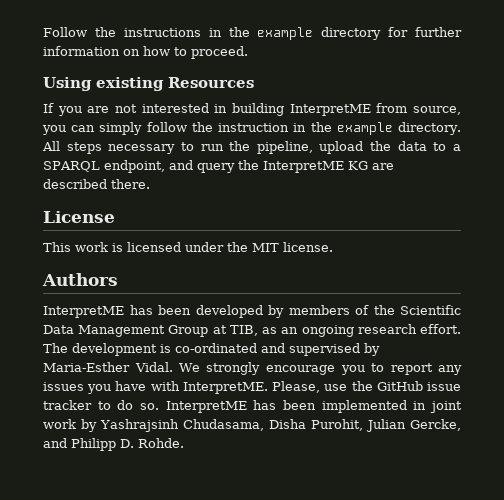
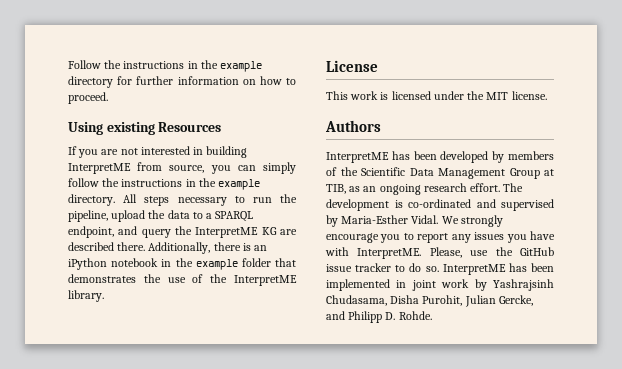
[218,123,290,132] instruction -> [121,179,183,187] instructions
(150, 184) none -> [148,242,268,254] [68,258,296,270] [68,274,297,286] [68,290,104,302] Additionally, there is an iPython notebook in the example folder that demonstrates the use of the InterpretME library.

